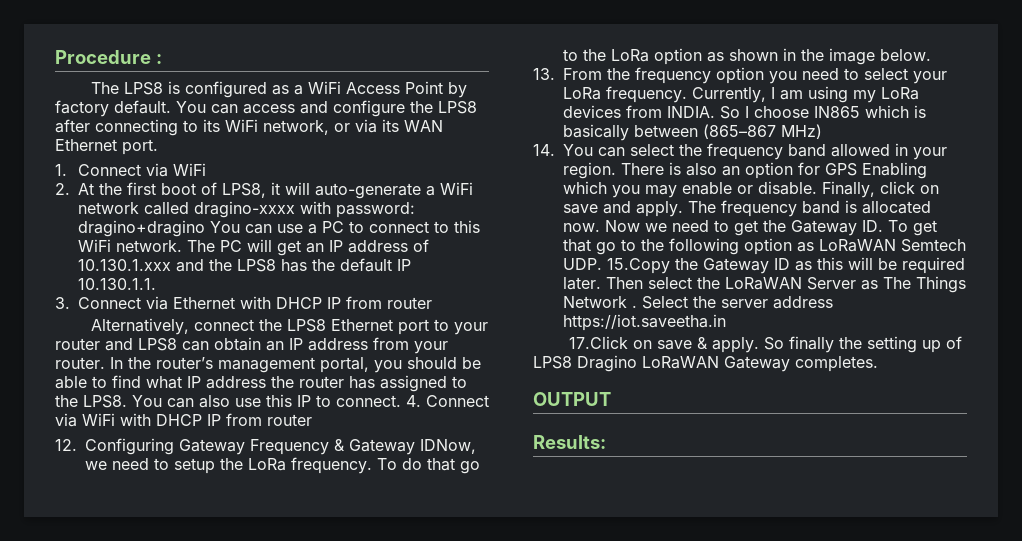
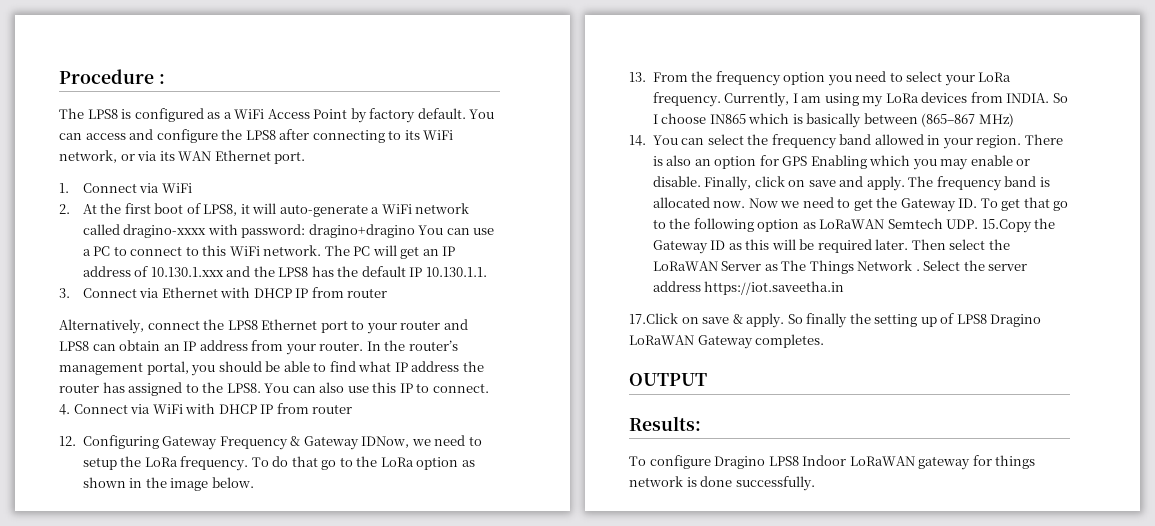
(606, 442) none -> [629,455,1036,470] [629,476,815,491] // To configure Dragino LPS8 Indoor LoRaWAN gateway for things network is done successfully.

